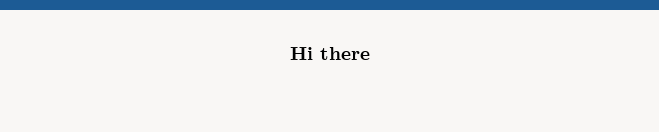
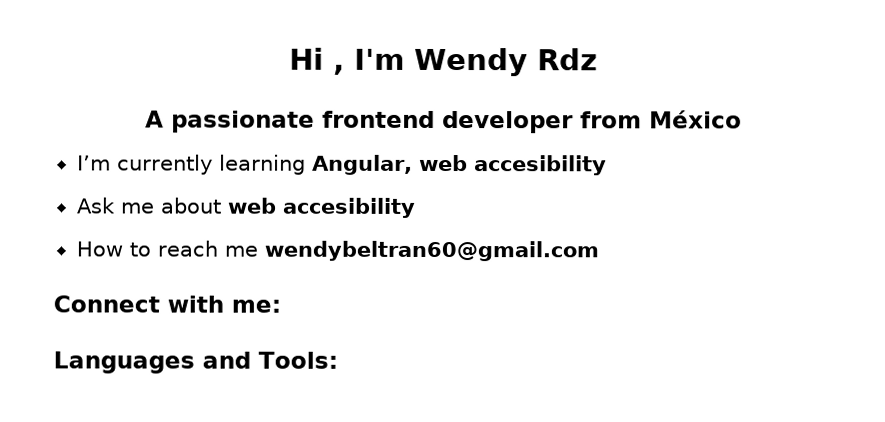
[319,47,370,60] there -> [332,47,598,77] [144,110,742,134] [76,154,607,176] [75,197,416,218] [75,240,599,262] [53,295,281,313] [53,351,338,374] , I'm Wendy Rdz // A passionate frontend developer from México // I’m currently learning Angular, web accesibility // Ask me about web accesibility // How to reach me wendybeltran60@gmail.com // Connect with me: // Languages and Tools:

